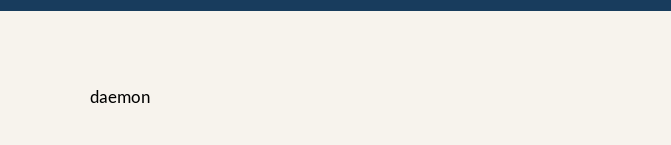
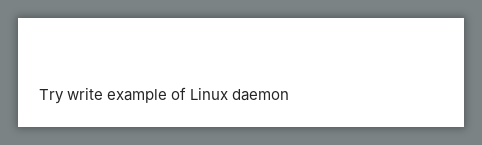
(90, 96) none -> [39,87,229,104] Try write example of Linux

